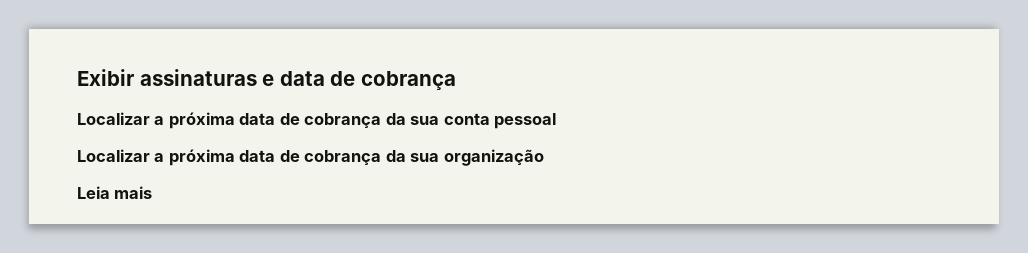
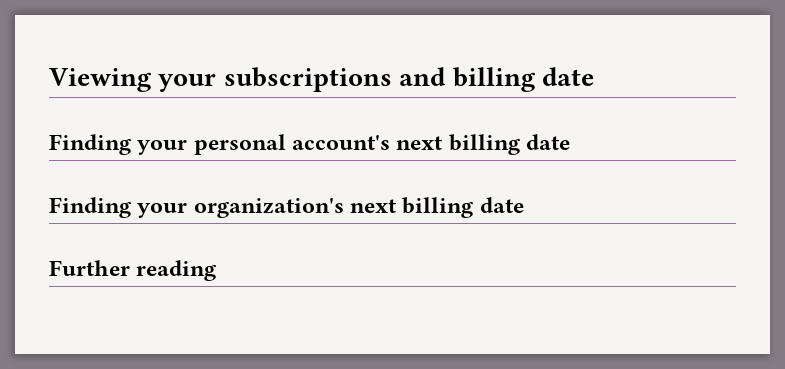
[77,69,456,90] [77,112,557,129] [77,149,544,166] [77,186,153,199] Exibir assinaturas e data de cobrança // Localizar a próxima data de cobrança da sua conta pessoal // Localizar a próxima data de cobrança da sua organização // Leia mais -> [49,67,595,92] [49,134,571,155] [49,197,524,218] [49,260,217,281] Viewing your subscriptions and billing date // Finding your personal account's next billing date // Finding your organization's next billing date // Further reading

